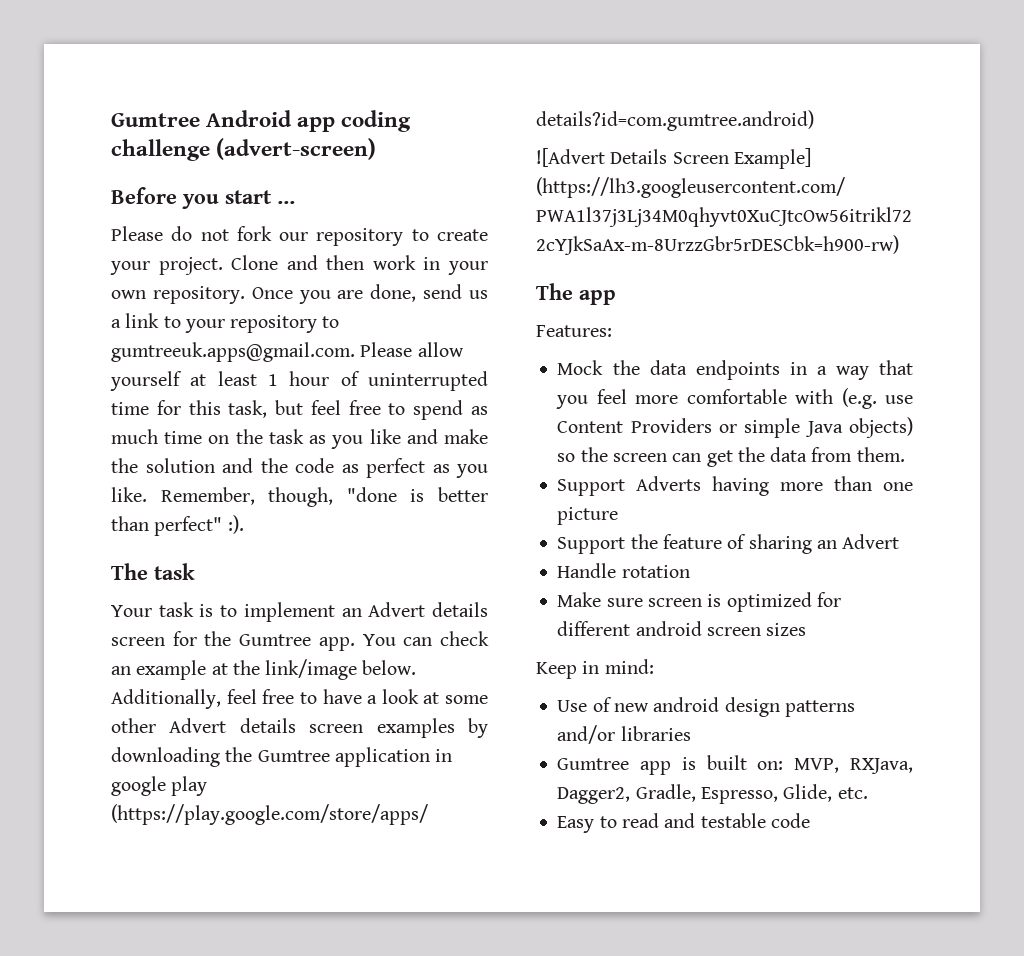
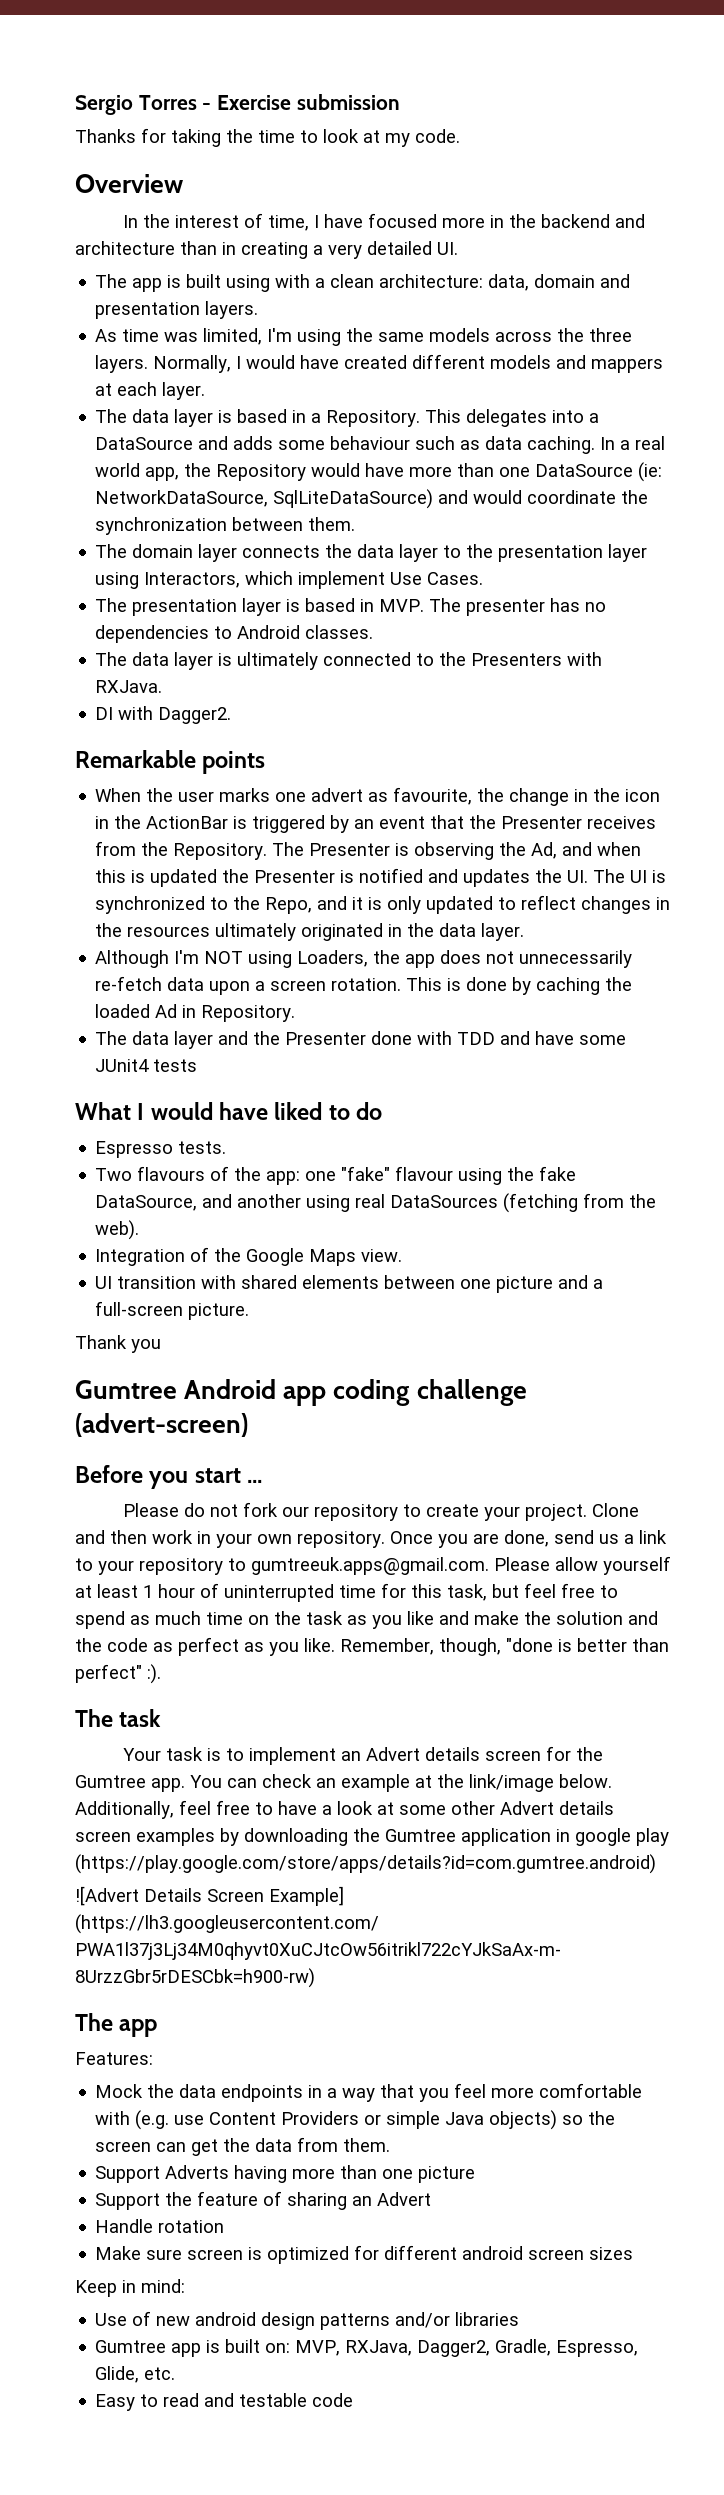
(111, 120) none -> [75,94,400,115] [75,128,460,147] [75,174,183,193] [123,213,646,231] [75,241,458,259] [95,274,631,292] [95,301,259,319] [95,328,633,346] [95,354,664,373] [95,382,206,400] [95,409,600,427] [95,436,666,454] [95,462,663,482] [95,489,649,509] [95,517,356,535] [95,544,648,562] [95,571,484,589] [95,598,607,616] [95,625,374,643] [95,652,603,670] [95,680,163,693] [95,706,232,724] [75,750,266,774] [95,787,661,806] [95,815,657,833] [95,841,642,860] [95,868,667,887] [95,895,671,914] [95,923,525,941] [95,950,633,968] [95,976,633,995] [95,1004,296,1022] [95,1031,627,1049] [95,1059,198,1072] [75,1102,383,1120] [95,1141,227,1158] [95,1166,577,1185] [95,1193,657,1213] [95,1220,140,1240] [95,1247,403,1266] [95,1275,604,1293] [95,1301,250,1320] [75,1335,161,1353] Sergio Torres - Exercise submission // Thanks for taking the time to look at my code. // Overview // In the interest of time, I have focused more in the backend and architecture than in creating a very detailed UI. // The app is built using with a clean architecture: data, domain and presentation layers. // As time was limited, I'm using the same models across the three layers. Normally, I would have created different models and mappers at each layer. // The data layer is based in a Repository. This delegates into a DataSource and adds some behaviour such as data caching. In a real world app, the Repository would have more than one DataSource (ie: NetworkDataSource, SqlLiteDataSource) and would coordinate the synchronization between them. // The domain layer connects the data layer to the presentation layer using Interactors, which implement Use Cases. // The presentation layer is based in MVP. The presenter has no dependencies to Android classes. // The data layer is ultimately connected to the Presenters with RXJava. // DI with Dagger2. // Remarkable points // When the user marks one advert as favourite, the change in the icon in the ActionBar is triggered by an event that the Presenter receives from the Repository. The Presenter is observing the Ad, and when this is updated the Presenter is notified and updates the UI. The UI is synchronized to the Repo, and it is only updated to reflect changes in the resources ultimately originated in the data layer. // Although I'm NOT using Loaders, the app does not unnecessarily re-fetch data upon a screen rotation. This is done by caching the loaded Ad in Repository. // The data layer and the Presenter done with TDD and have some JUnit4 tests // What I would have liked to do // Espresso tests. // Two flavours of the app: one "fake" flavour using the fake DataSource, and another using real DataSources (fetching from the web). // Integration of the Google Maps view. // UI transition with shared elements between one picture and a full-screen picture. // Thank you //

